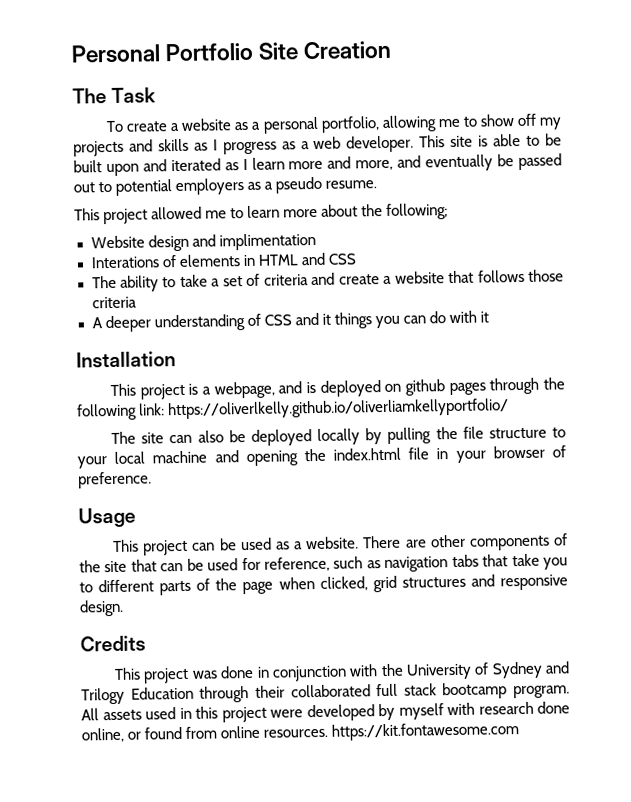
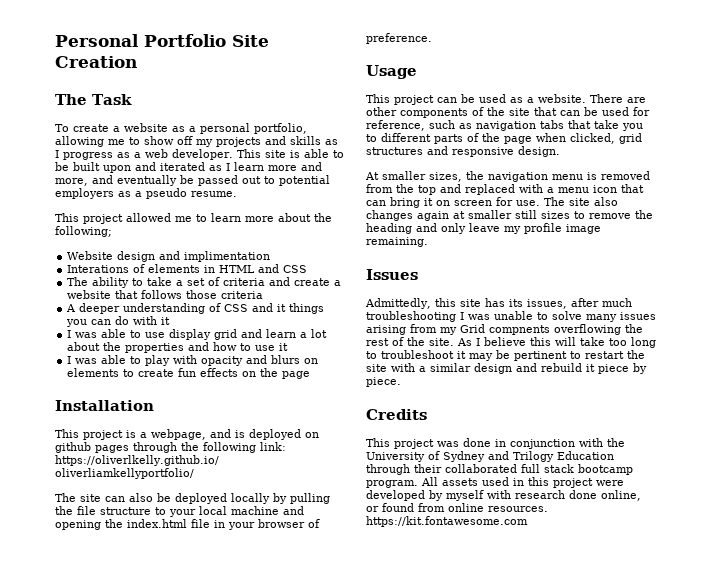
(490, 317) none -> [67,329,328,340] [67,342,289,353] [67,355,319,366] [67,368,311,379] // I was able to use display grid and learn a lot about the properties and how to use it // I was able to play with opacity and blurs on elements to create fun effects on the page
(124, 608) none -> [365,171,650,182] [366,184,644,195] [366,197,618,208] [366,210,653,221] [366,223,601,234] [366,237,428,247] [366,269,418,280] [365,298,632,309] [366,311,656,322] [366,324,643,335] [366,337,656,348] [366,350,645,361] [366,363,647,374] [366,377,401,387] // At smaller sizes, the navigation menu is removed from the top and replaced with a menu icon that can bring it on screen for use. The site also changes again at smaller still sizes to remove the heading and only leave my profile image remaining. // Issues // Admittedly, this site has its issues, after much troubleshooting I was unable to solve many issues arising from my Grid compnents overflowing the rest of the site. As I believe this will take too long to troubleshoot it may be pertinent to restart the site with a similar design and rebuild it piece by piece.

